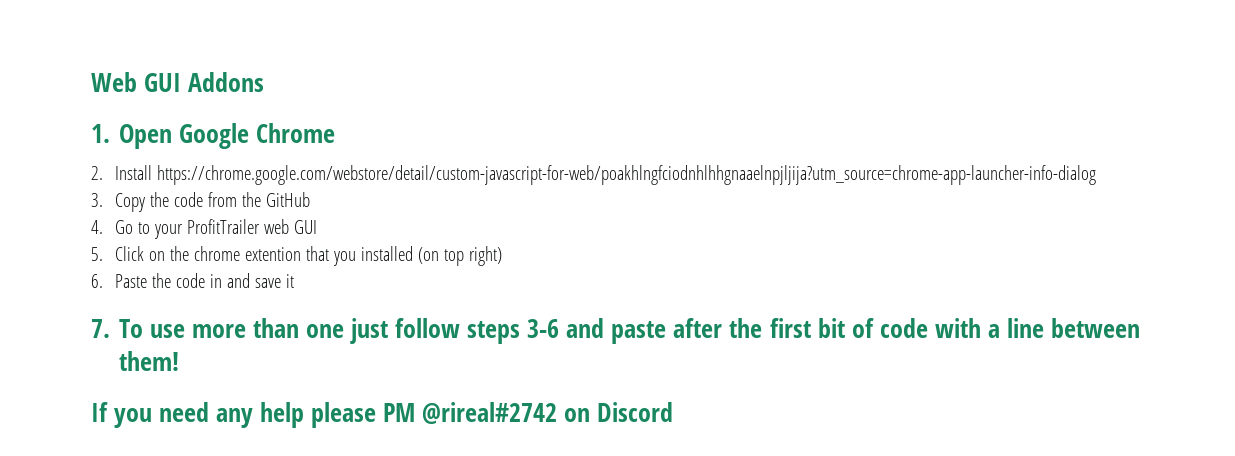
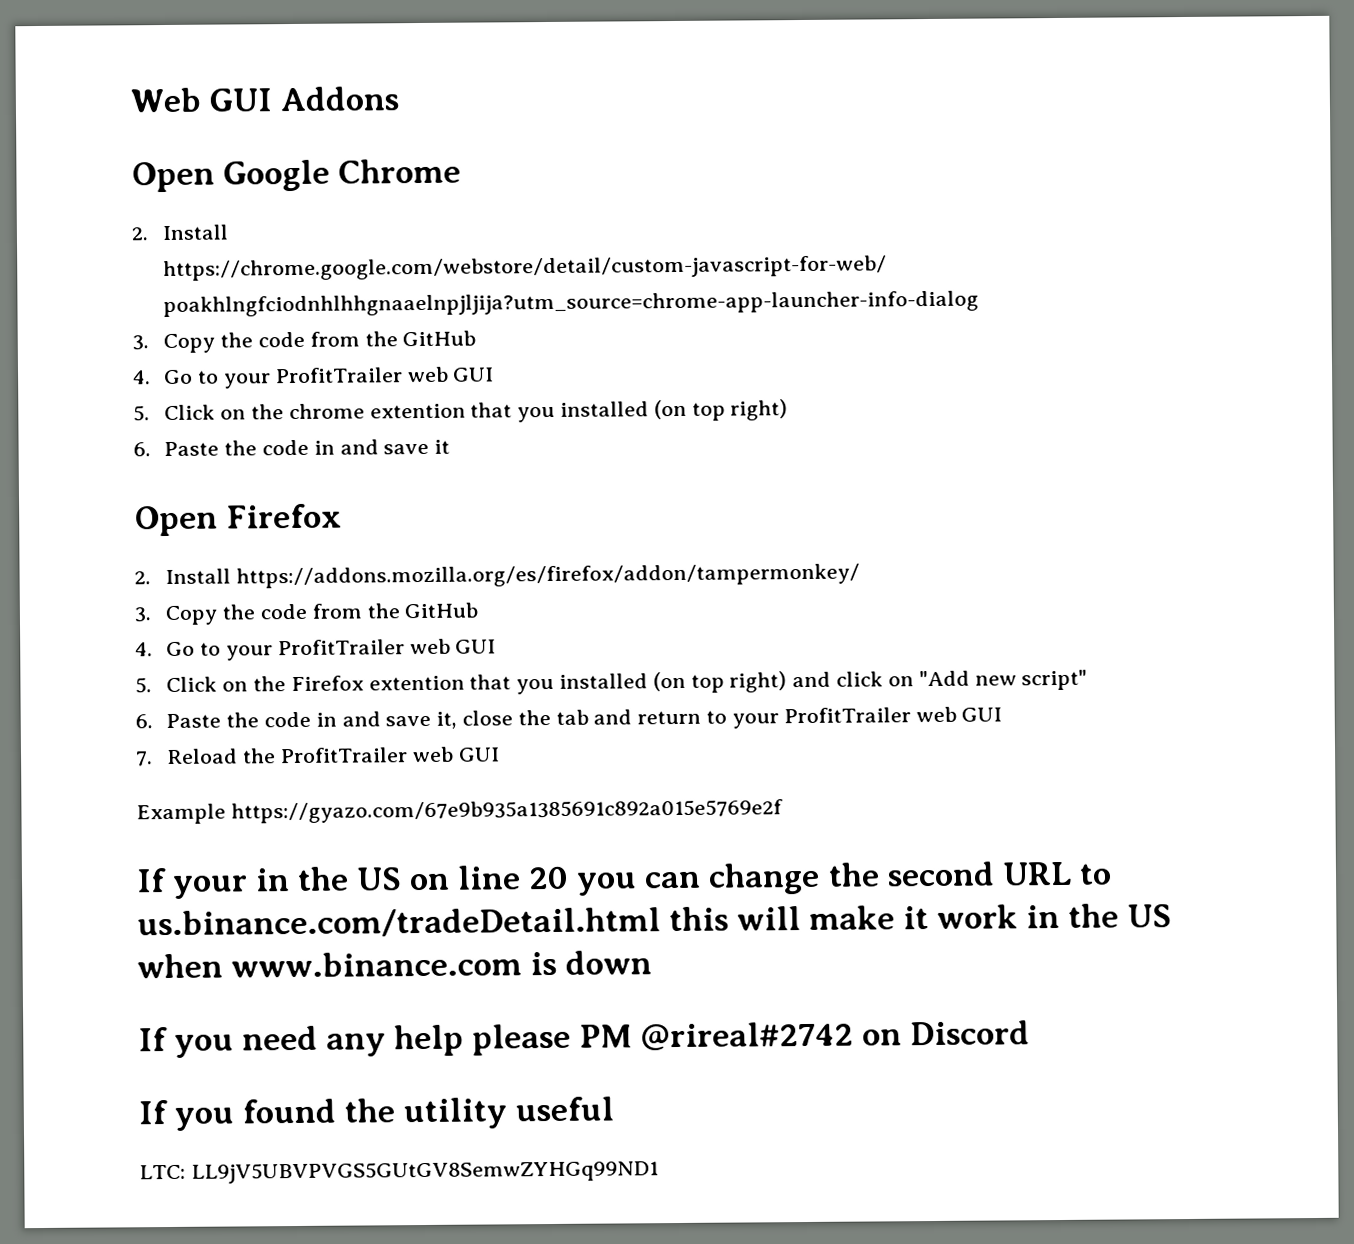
[91,124,110,143] 1. -> (400, 99) none
[91,318,1140,344] [119,351,180,371] 7. To use more than one just follow steps 3-6 and paste after the first bit of code with a line between them! -> [134,503,343,537] [134,563,861,589] [134,602,479,626] [135,638,497,661] [135,669,1088,695] [135,706,1003,729] [135,746,500,767] [136,799,783,825] [136,861,1112,899] [137,903,1173,939] [137,950,653,979] Open Firefox // 2. Install https://addons.mozilla.org/es/firefox/addon/tampermonkey/ // 3. Copy the code from the GitHub // 4. Go to your ProfitTrailer web GUI // 5. Click on the Firefox extention that you installed (on top right) and click on "Add new script" // 6. Paste the code in and save it, close the tab and return to your ProfitTrailer web GUI // 7. Reload the ProfitTrailer web GUI // Example https://gyazo.com/67e9b935a1385691c892a015e5769e2f // If your in the US on line 20 you can change the second URL to us.binance.com/tradeDetail.html this will make it work in the US when www.binance.com is down
(674, 412) none -> [138,1096,615,1131] [139,1160,659,1184] // If you found the utility useful // LTC: LL9jV5UBVPVGS5GUtGV8SemwZYHGq99ND1

